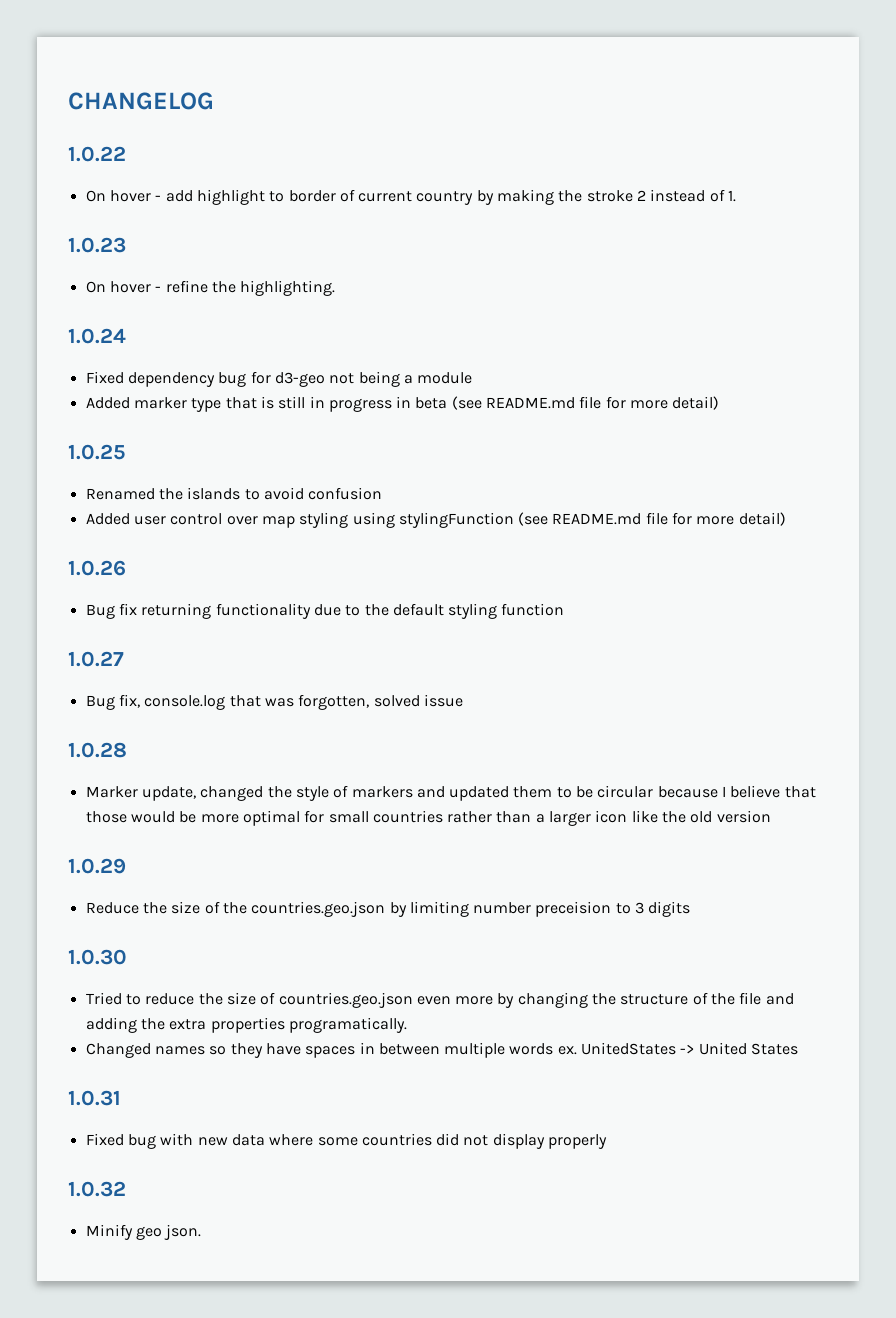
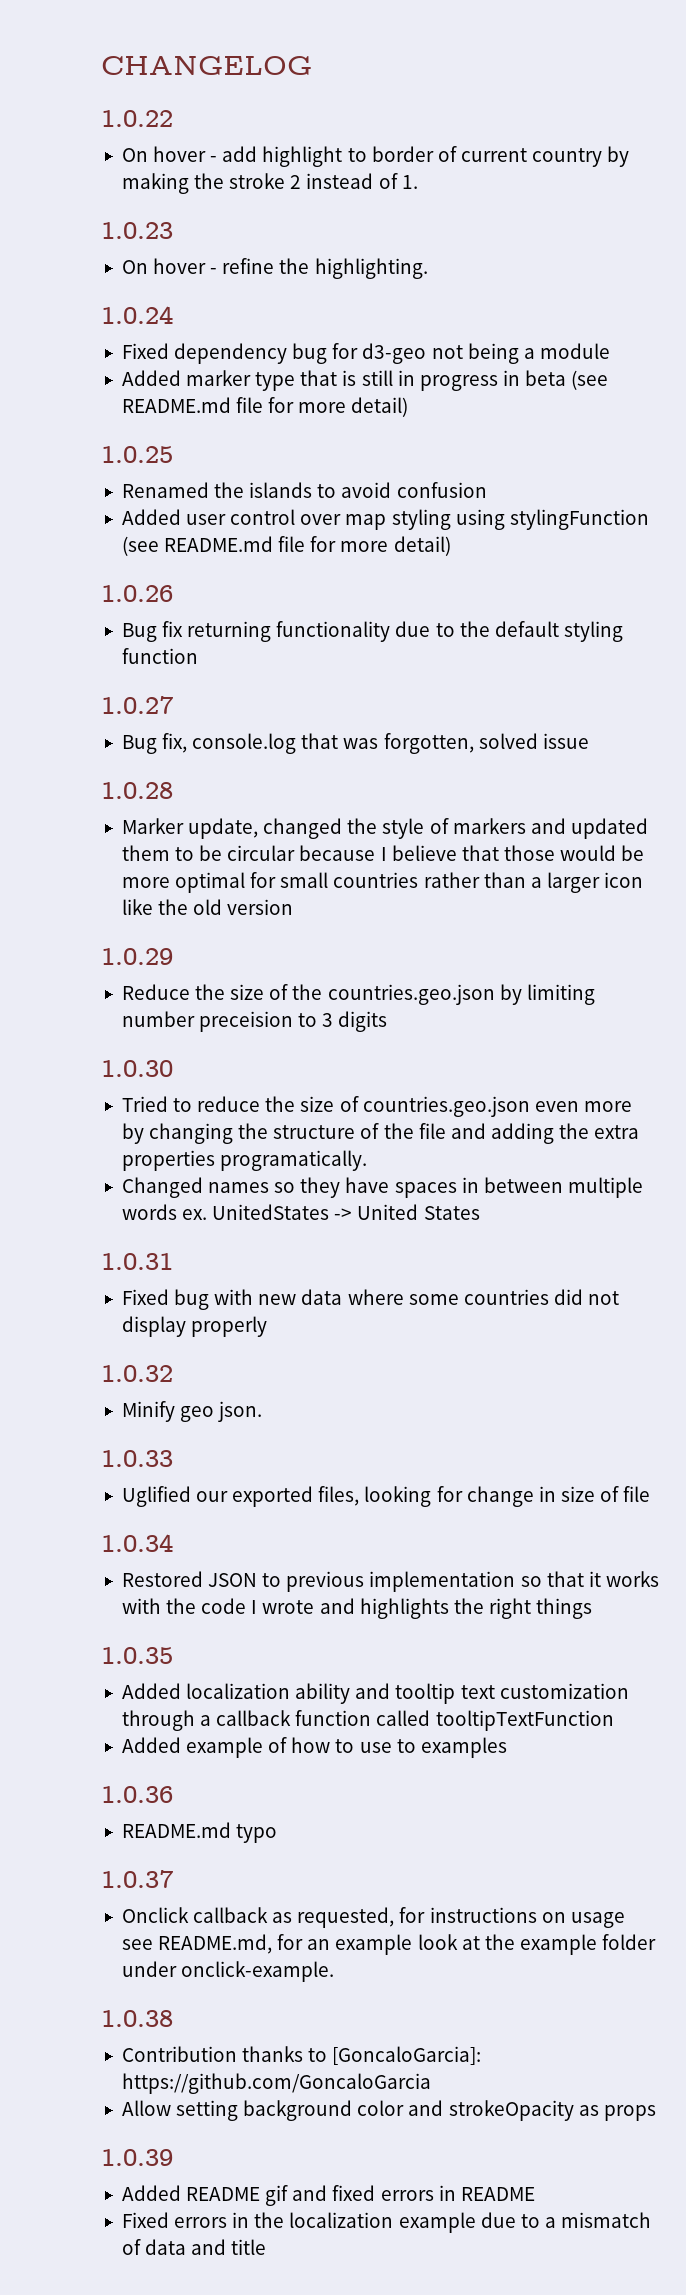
(202, 1232) none -> [101,1450,173,1467] [121,1486,651,1507] [101,1534,173,1552] [121,1571,659,1592] [121,1598,593,1619] [101,1647,173,1664] [121,1683,629,1704] [121,1710,614,1731] [121,1737,507,1758] [101,1786,173,1803] [121,1822,278,1843] [101,1870,173,1888] [121,1907,625,1928] [121,1934,657,1955] [121,1961,335,1982] [101,2010,173,2027] [121,2046,482,2065] [121,2073,431,2094] [121,2100,656,2121] [101,2149,173,2166] [121,2185,535,2206] [121,2212,652,2233] [121,2239,267,2255] // 1.0.33 // Uglified our exported files, looking for change in size of file // 1.0.34 // Restored JSON to previous implementation so that it works with the code I wrote and highlights the right things // 1.0.35 // Added localization ability and tooltip text customization through a callback function called tooltipTextFunction // Added example of how to use to examples // 1.0.36 // README.md typo // 1.0.37 // Onclick callback as requested, for instructions on usage see README.md, for an example look at the example folder under onclick-example. // 1.0.38 // Contribution thanks to [GoncaloGarcia]: https://github.com/GoncaloGarcia // Allow setting background color and strokeOpacity as props // 1.0.39 // Added README gif and fixed errors in README // Fixed errors in the localization example due to a mismatch of data and title

